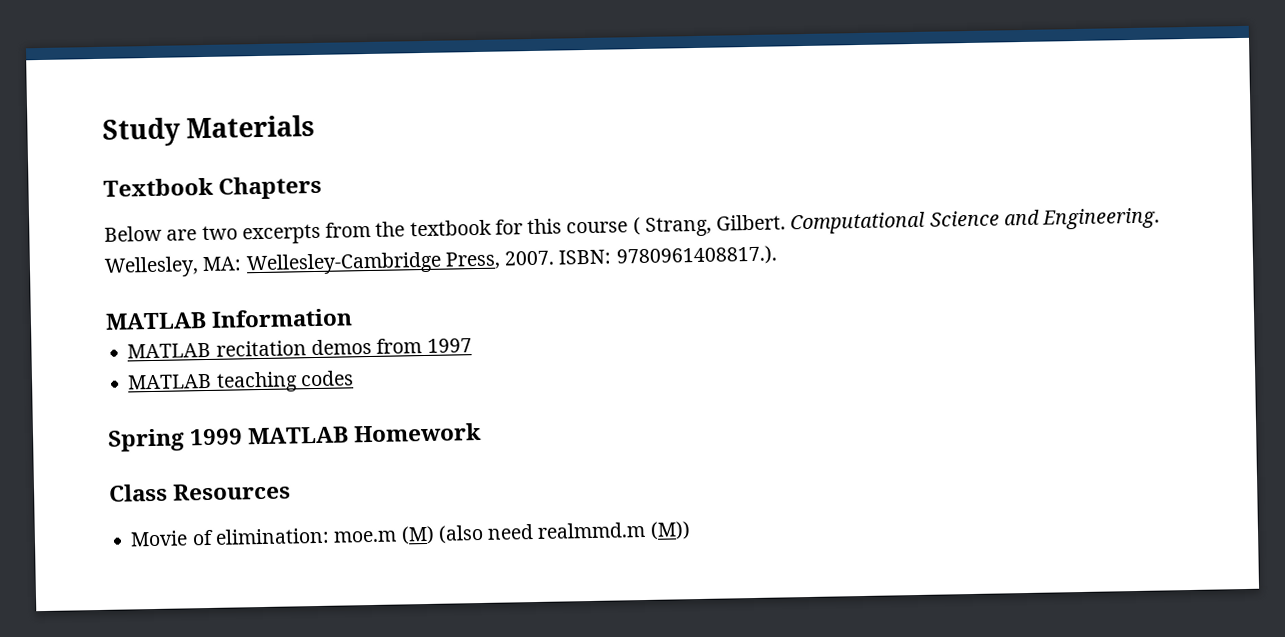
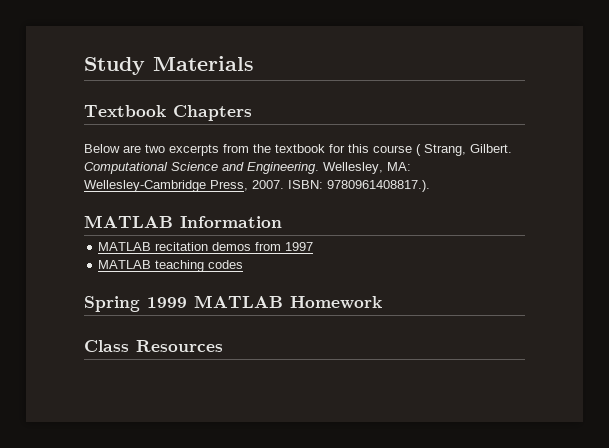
[130,521,691,547] // Movie of elimination: moe.m (M) (also need realmmd.m (M)) -> (223, 346) none

